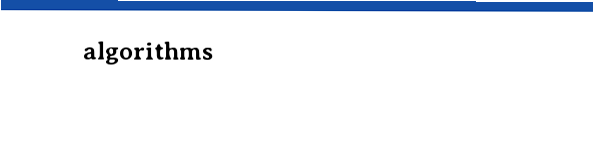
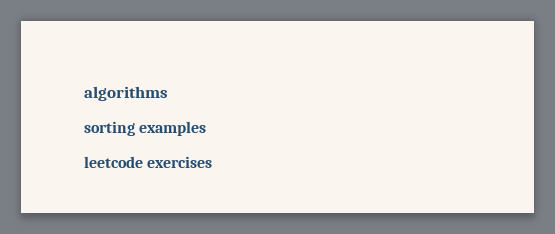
(214, 53) none -> [84,121,207,136] [84,156,213,168] // sorting examples // leetcode exercises

